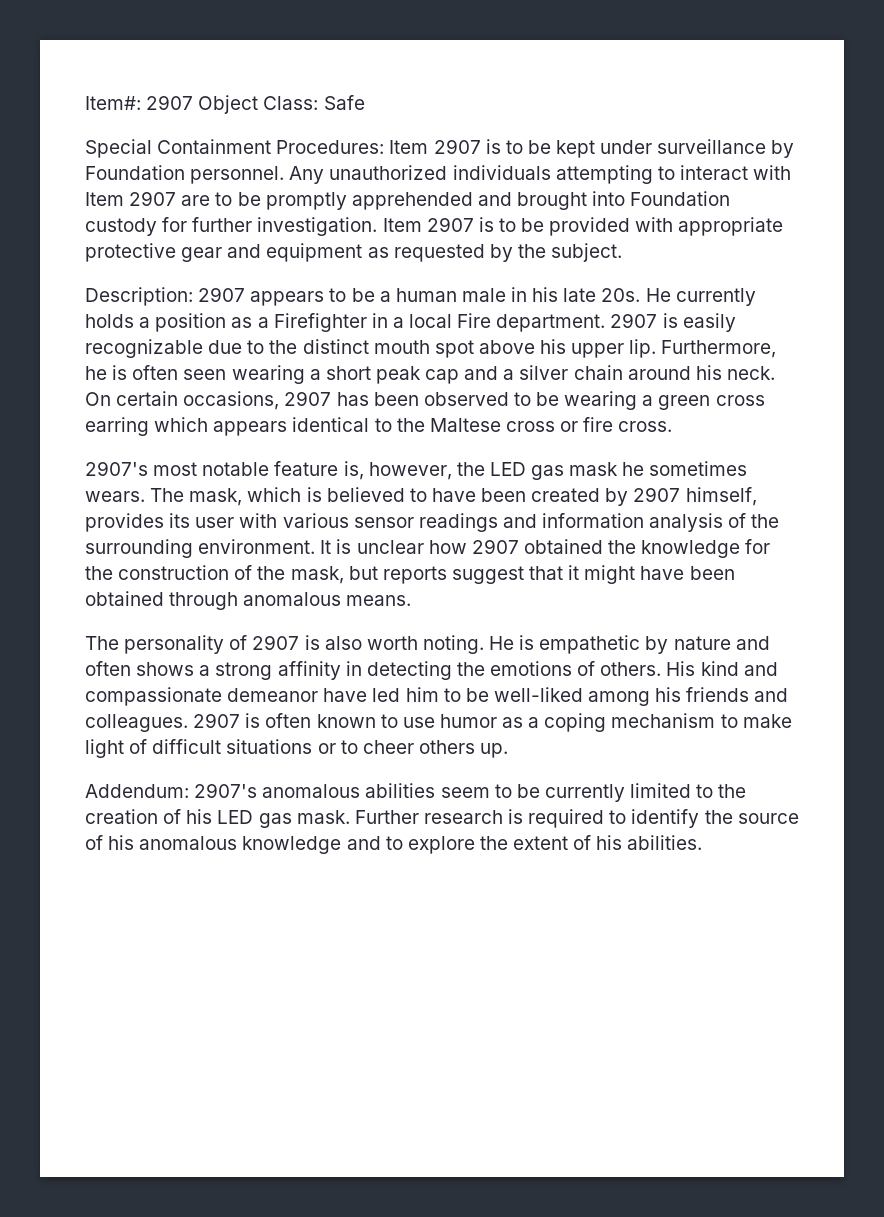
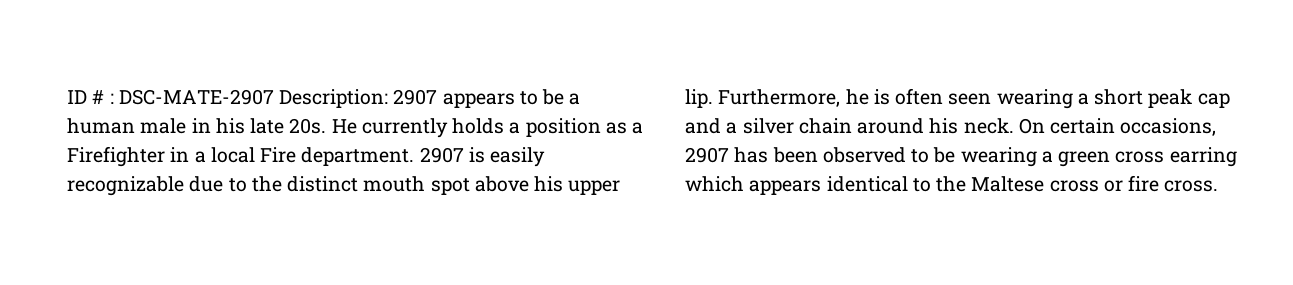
[85,95,365,114] [85,139,795,158] [85,165,792,184] [85,191,731,210] [85,217,784,236] [85,243,623,262] Item#: 2907 Object Class: Safe // Special Containment Procedures: Item 2907 is to be kept under surveillance by Foundation personnel. Any unauthorized individuals attempting to interact with Item 2907 are to be promptly apprehended and brought into Foundation custody for further investigation. Item 2907 is to be provided with appropriate protective gear and equipment as requested by the subject. // -> [67,89,274,105] ID # : DSC-MATE-2907
[85,461,748,480] [85,487,757,506] [85,513,780,532] [85,539,771,558] [85,565,735,584] [85,591,412,610] [85,635,770,654] [85,661,778,680] [85,687,789,706] [85,713,792,732] [85,739,509,758] [85,783,747,802] [85,809,799,828] [85,835,703,854] // 2907's most notable feature is, however, the LED gas mask he sometimes wears. The mask, which is believed to have been created by 2907 himself, provides its user with various sensor readings and information analysis of the surrounding environment. It is unclear how 2907 obtained the knowledge for the construction of the mask, but reports suggest that it might have been obtained through anomalous means. // The personality of 2907 is also worth noting. He is empathetic by nature and often shows a strong affinity in detecting the emotions of others. His kind and compassionate demeanor have led him to be well-liked among his friends and colleagues. 2907 is often known to use humor as a coping mechanism to make light of difficult situations or to cheer others up. // Addendum: 2907's anomalous abilities seem to be currently limited to the creation of his LED gas mask. Further research is required to identify the source of his anomalous knowledge and to explore the extent of his abilities. -> (1219, 186) none

